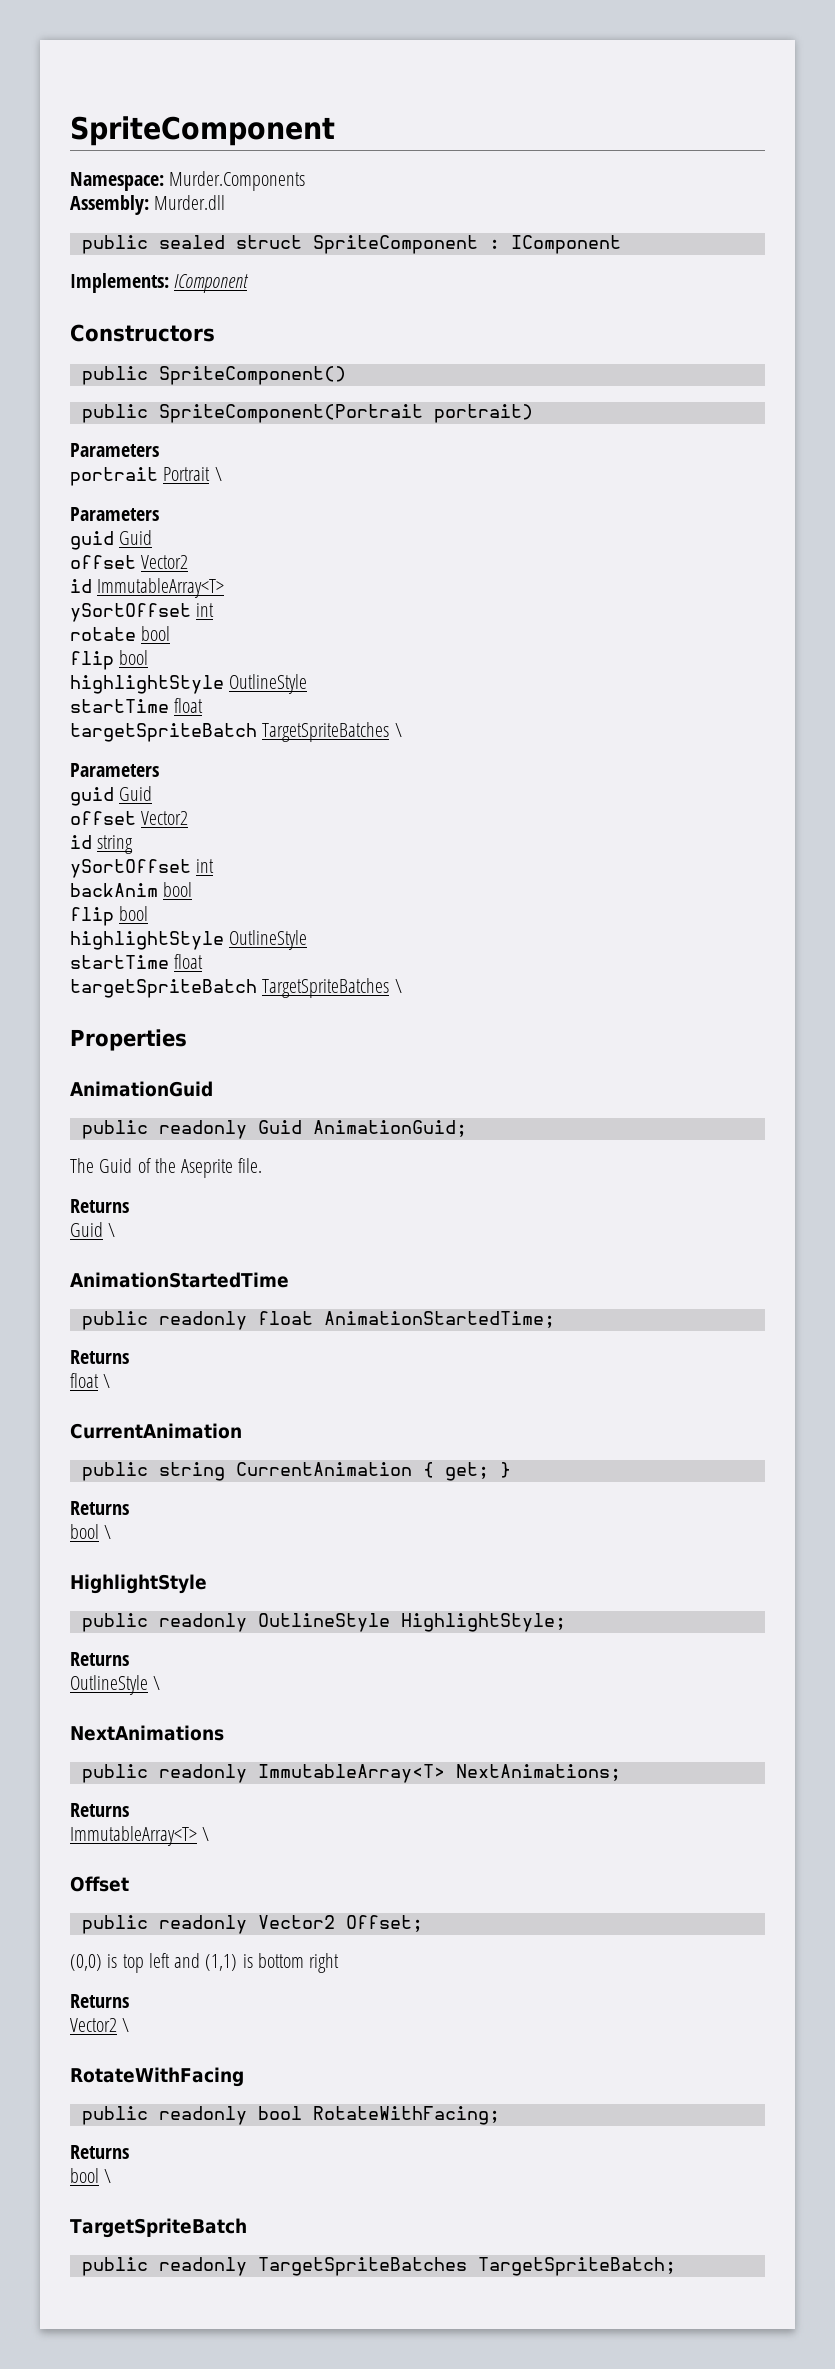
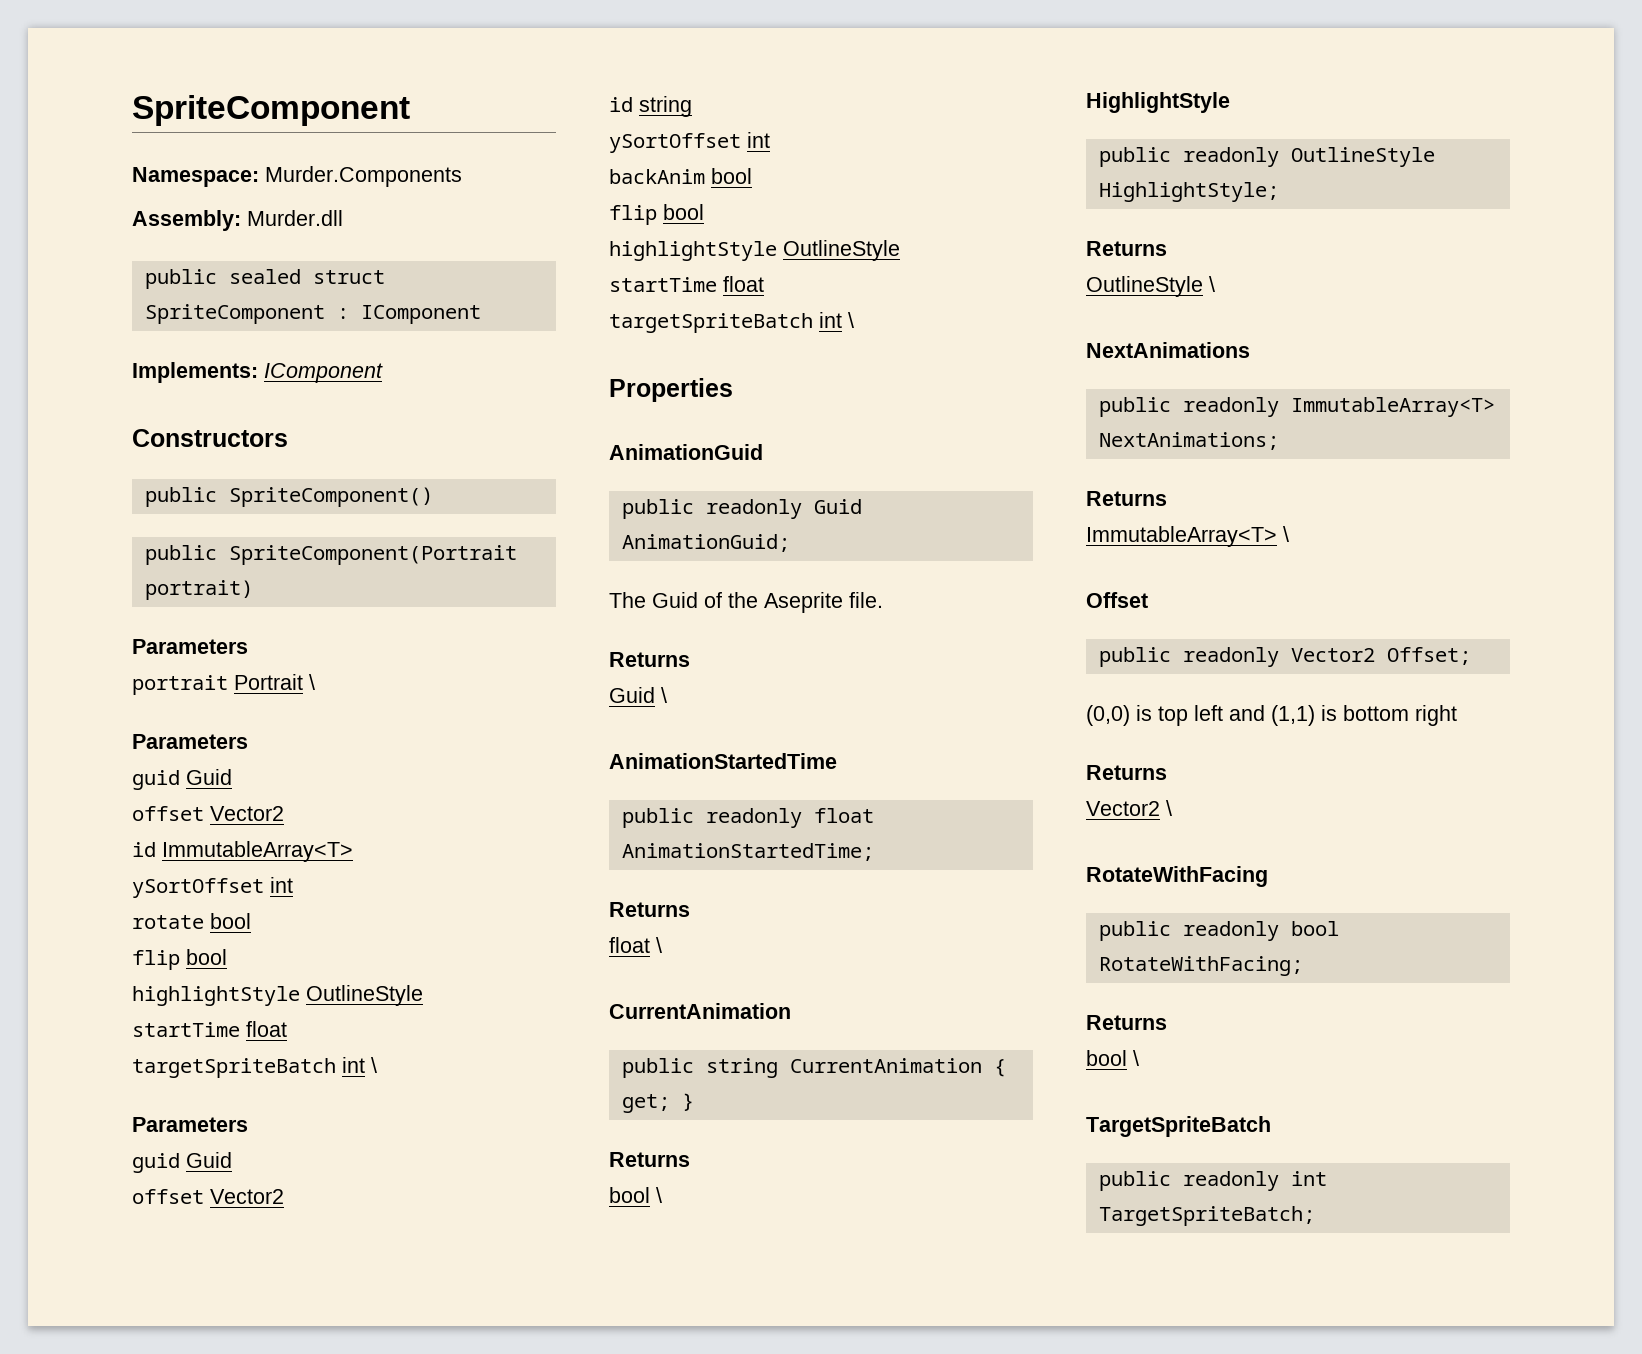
[262,722,390,742] TargetSpriteBatches -> [342,1057,365,1073] int
[262,978,390,998] TargetSpriteBatches -> [819,312,842,328] int
[257,2257,467,2276] TargetSpriteBatches -> [1290,1171,1327,1186] int

